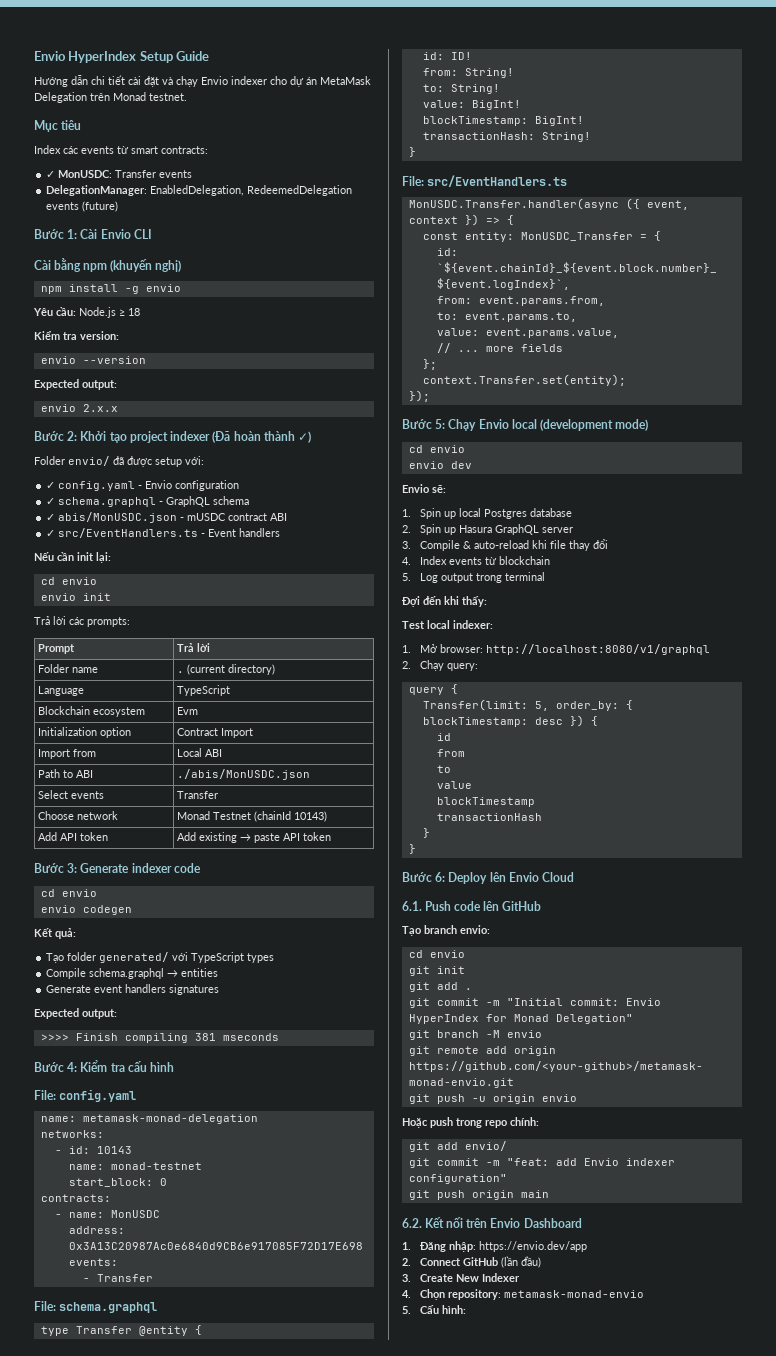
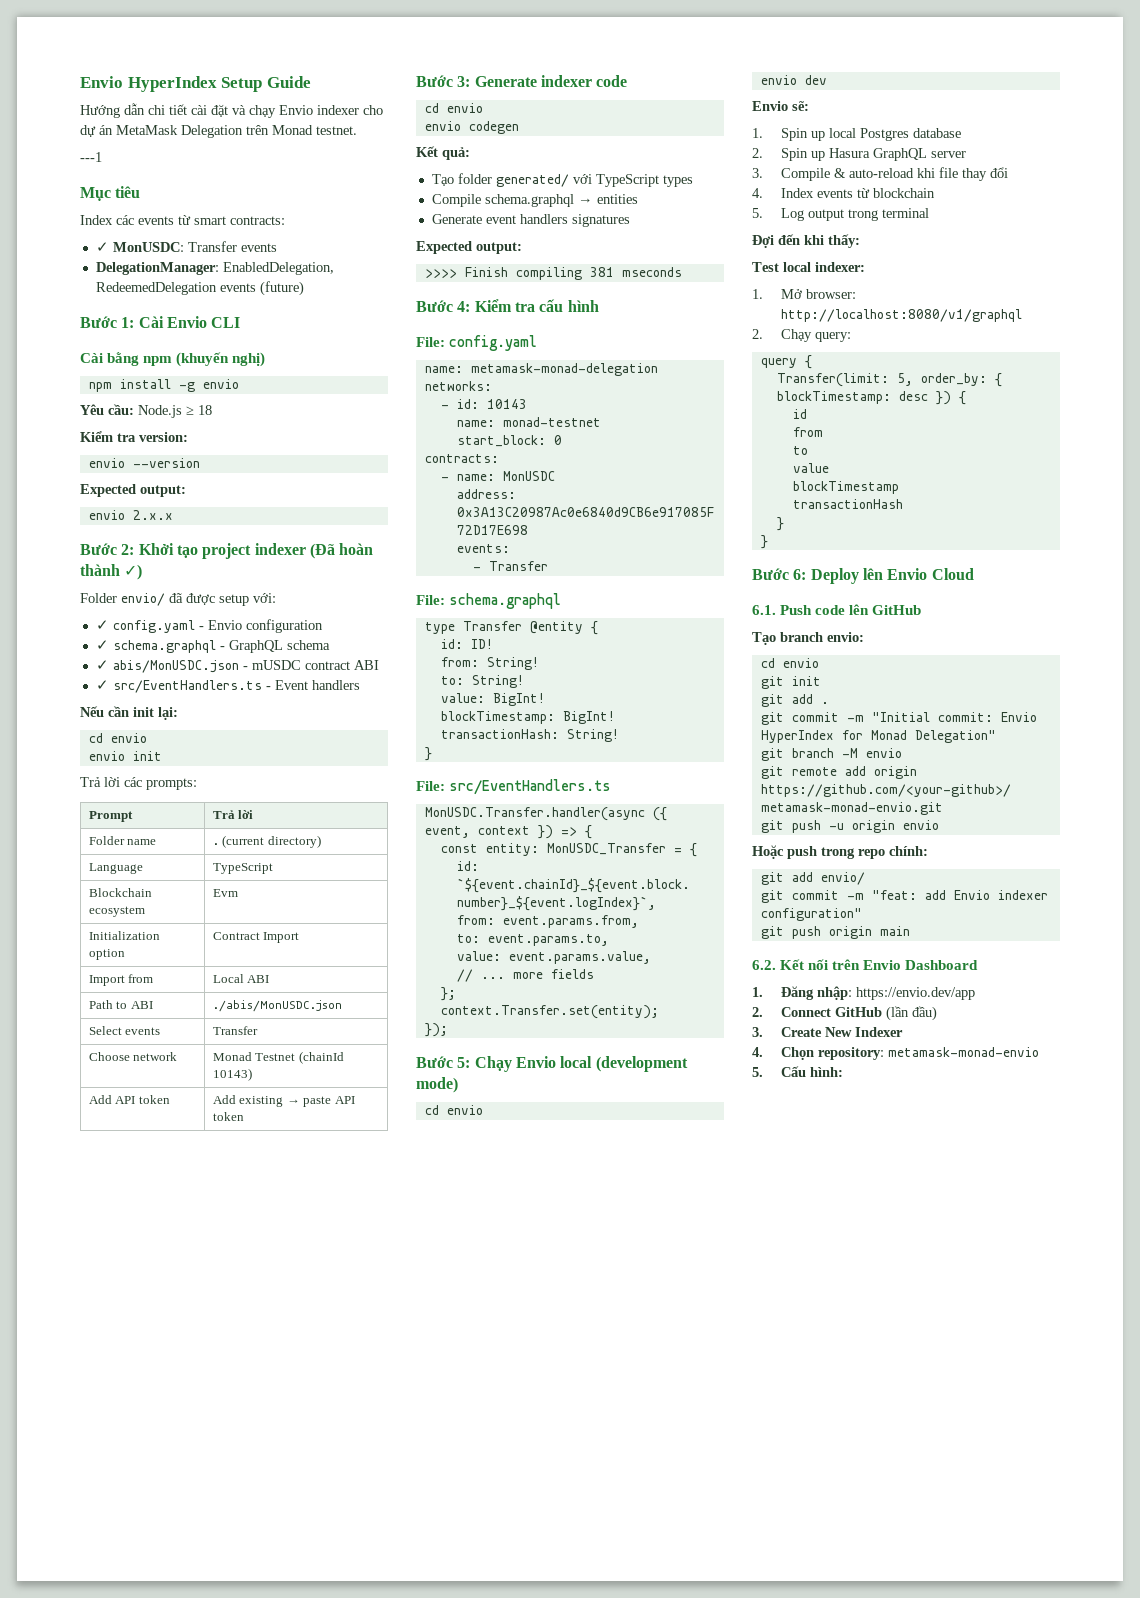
(187, 97) none -> [80,152,102,162] // ---1

